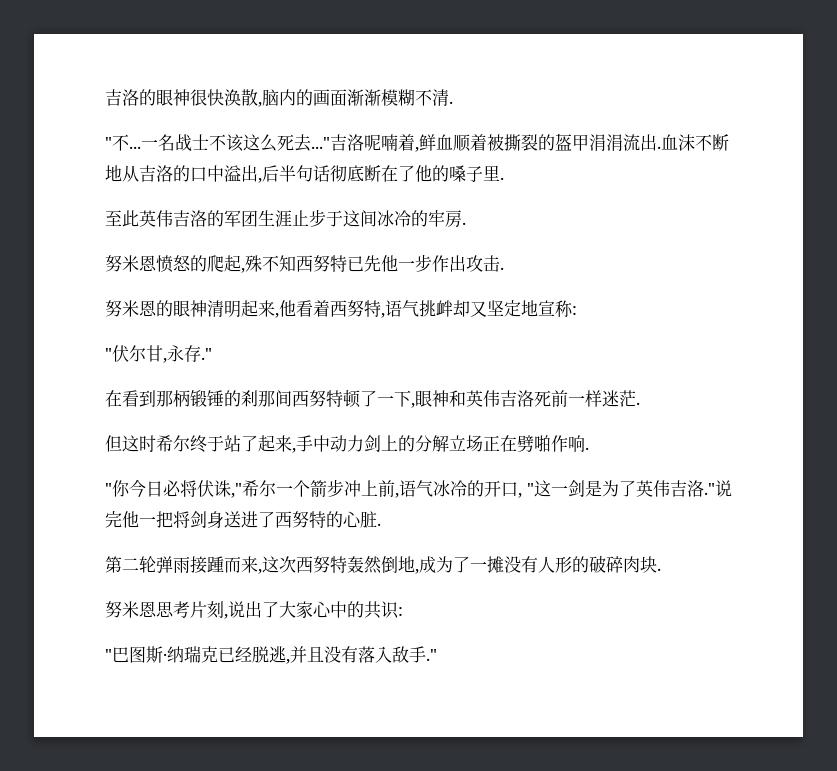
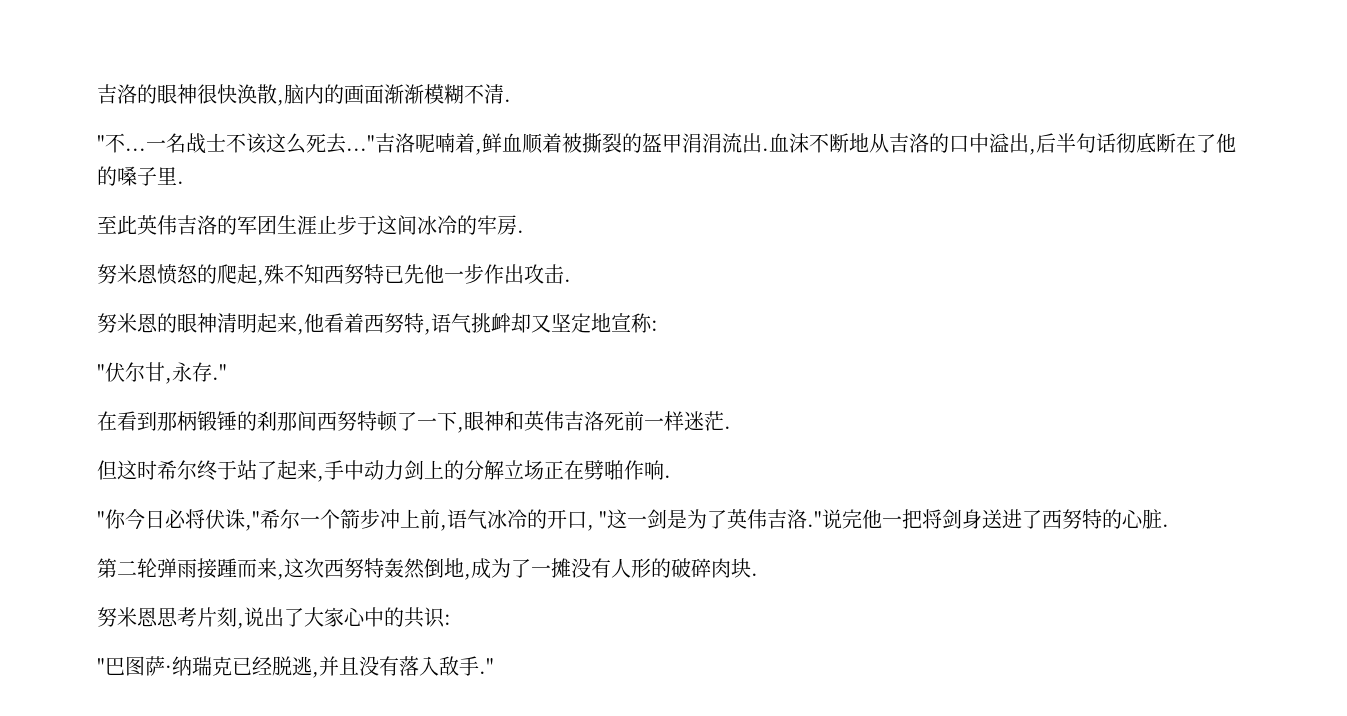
[146,646,163,663] 斯 -> [145,656,165,676] 萨

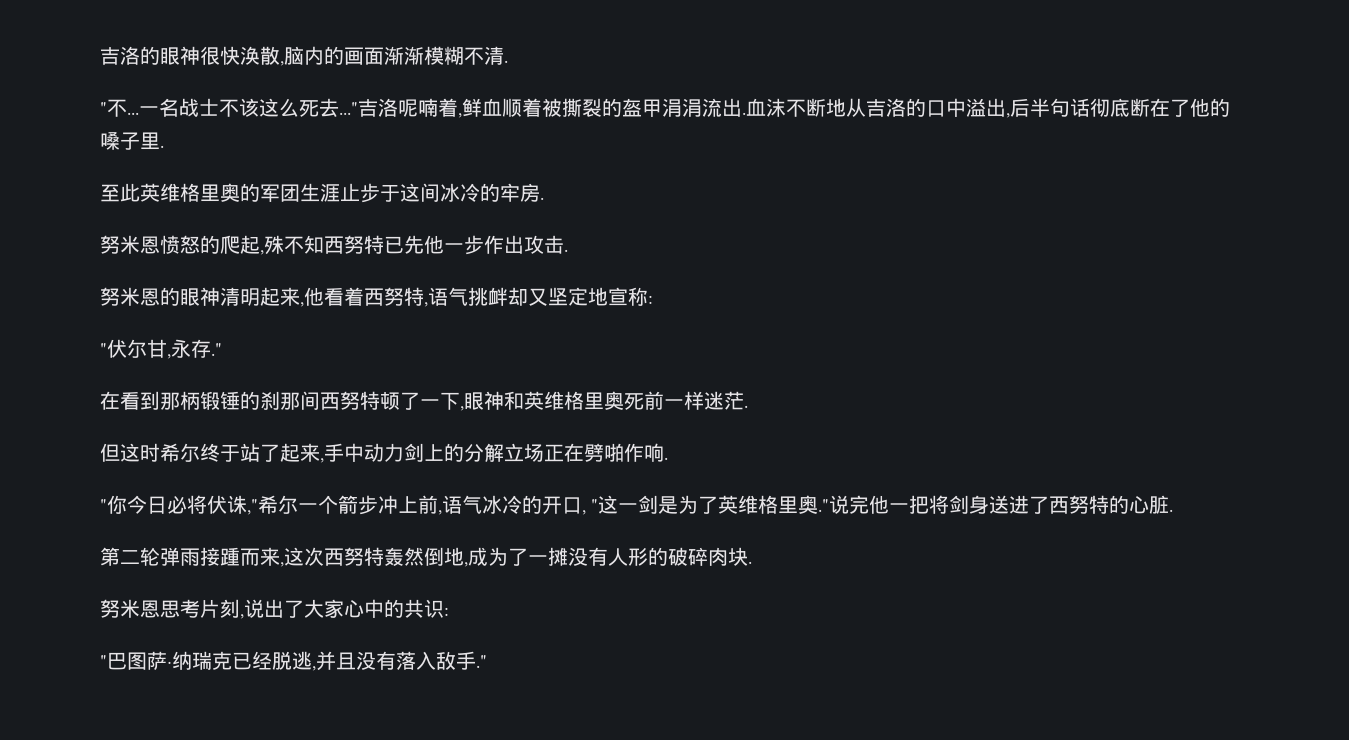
[157,215,217,235] 伟吉洛 -> [160,183,240,202] 维格里奥
[544,411,604,431] 伟吉洛 -> [544,391,624,410] 维格里奥
[747,509,808,529] 伟吉洛 -> [738,495,819,514] 维格里奥

